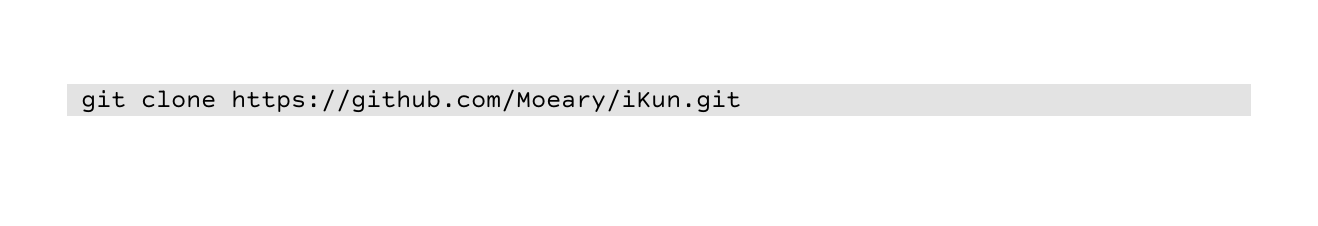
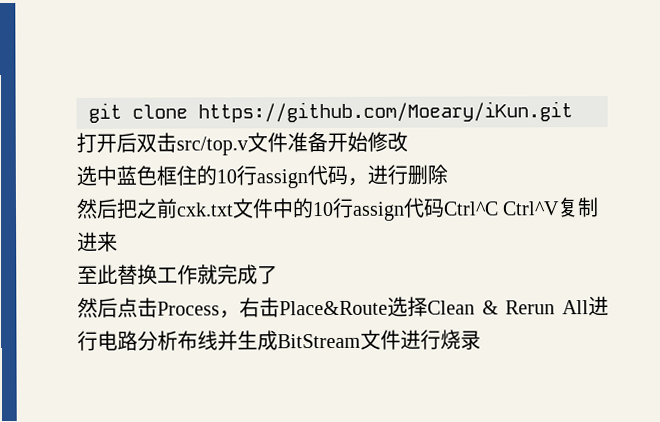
(741, 101) none -> [76,131,408,156] [76,164,448,189] [76,197,600,221] [77,231,118,252] [77,264,278,285] [77,295,609,319] [77,329,481,351] // 打开后双击src/top.v文件准备开始修改 // 选中蓝色框住的10行assign代码，进行删除 // 然后把之前cxk.txt文件中的10行assign代码Ctrl^C Ctrl^V复制进来 // 至此替换工作就完成了 // 然后点击Process，右击Place&Route选择Clean & Rerun All进行电路分析布线并生成BitStream文件进行烧录

